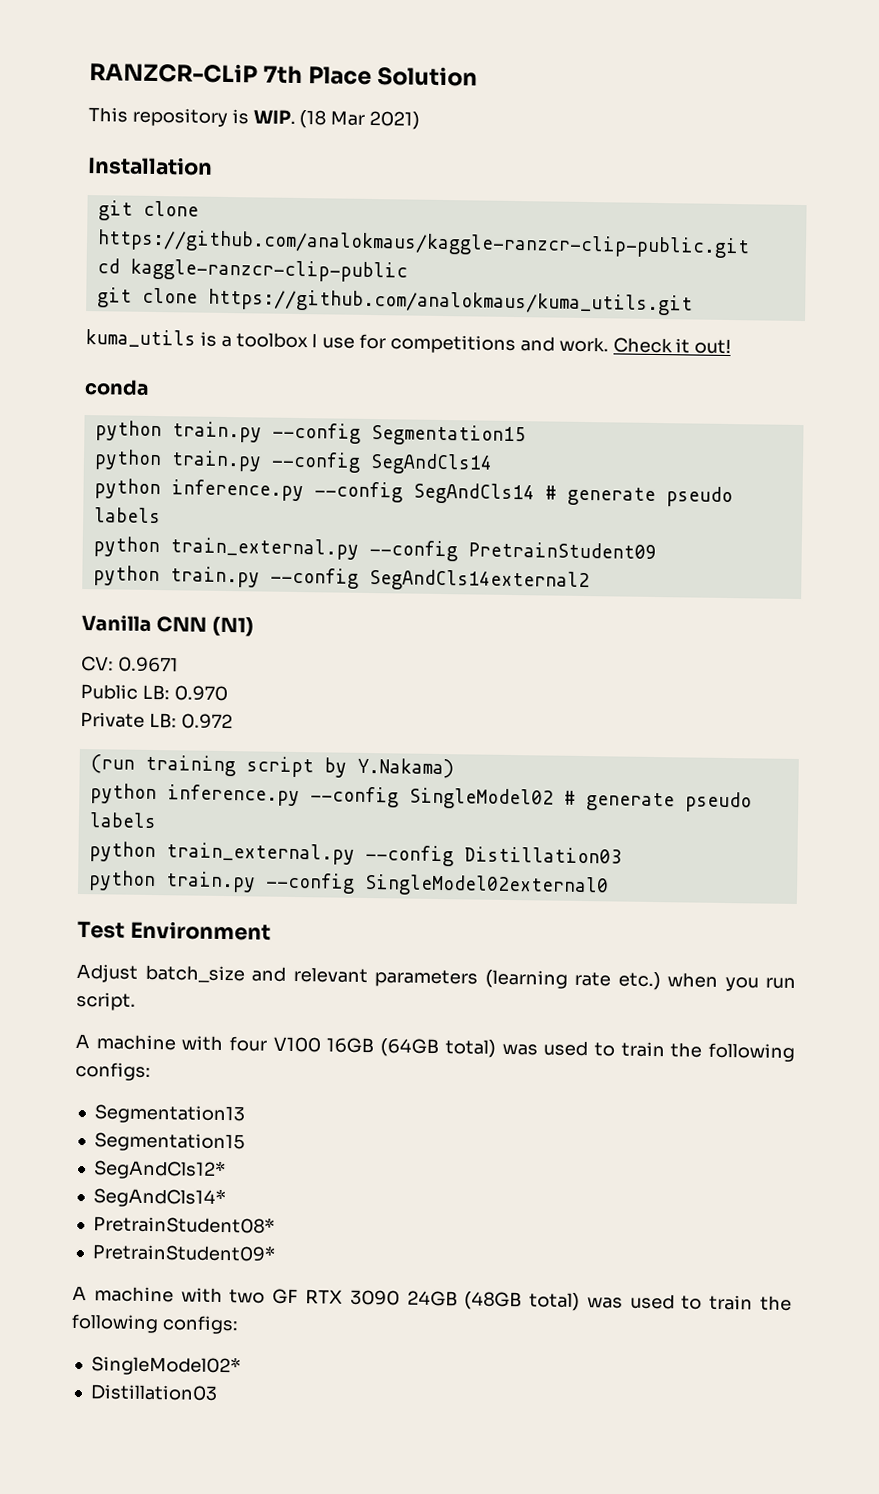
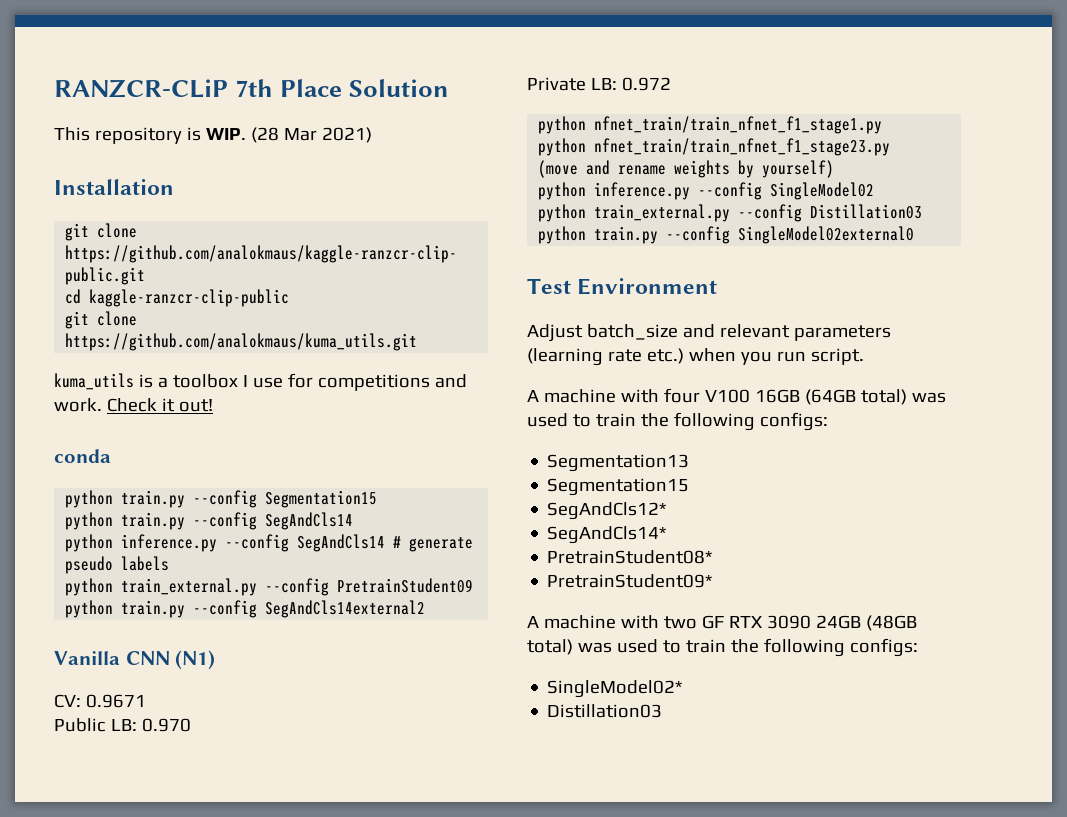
[299,109,327,129] (18 -> [250,127,279,143] (28
[89,754,454,779] (run training script by Y.Nakama) -> [538,116,883,134] [538,138,891,156] [538,160,835,178] python nfnet_train/train_nfnet_f1_stage1.py // python nfnet_train/train_nfnet_f1_stage23.py // (move and rename weights by yourself)
[563,790,752,813] [88,812,157,829] # generate pseudo labels -> (875, 191) none

